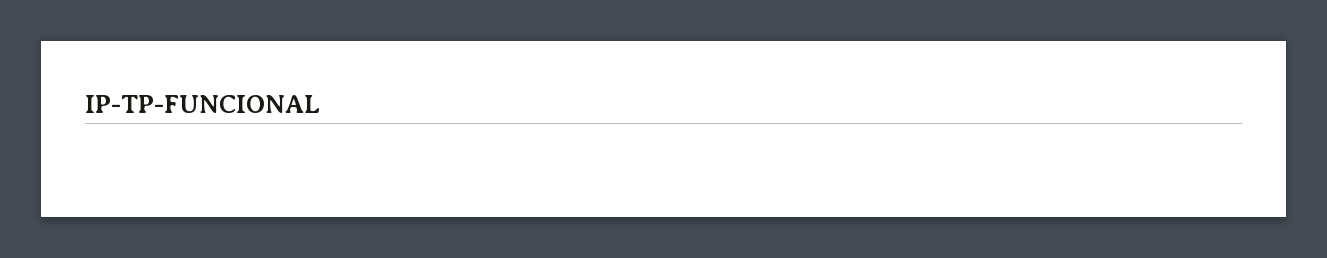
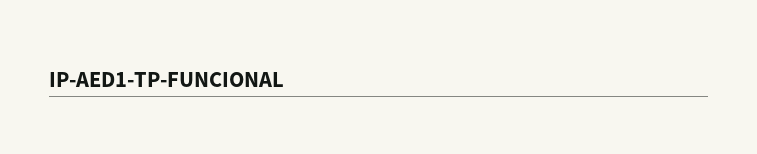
[85,95,320,113] IP-TP-FUNCIONAL -> [49,72,284,87] IP-AED1-TP-FUNCIONAL

